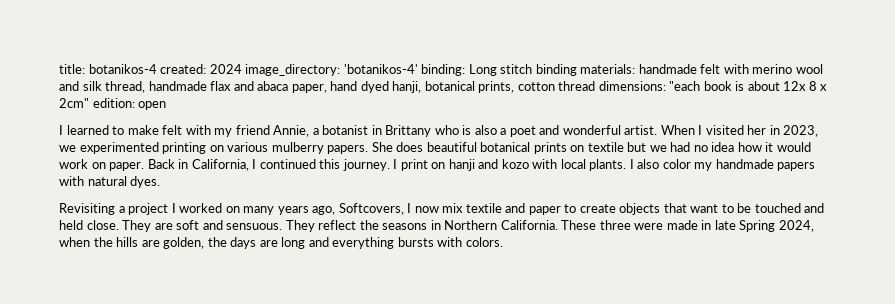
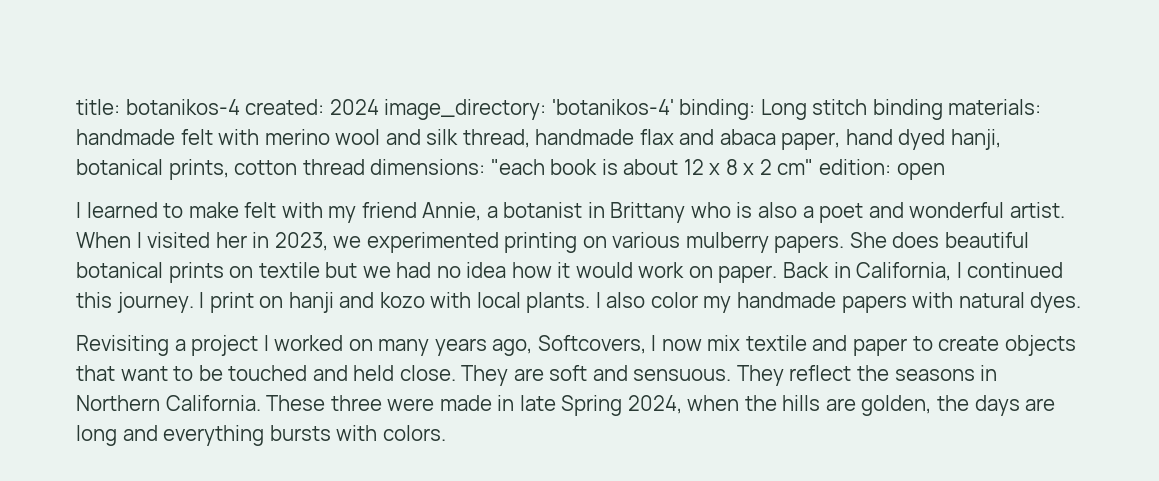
[783,81,828,91] [59,98,89,108] 12x 8 x 2cm" -> [683,159,814,175] 12 x 8 x 2 cm"

